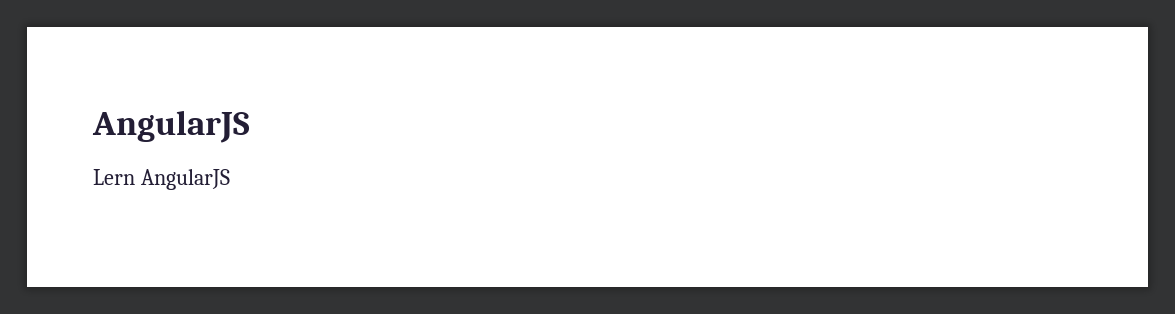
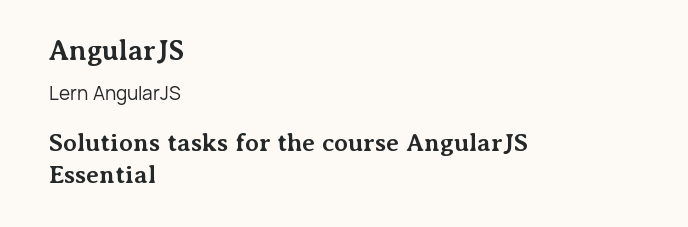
(230, 179) none -> [49,133,528,156] [49,165,156,183] // Solutions tasks for the course AngularJS Essential

